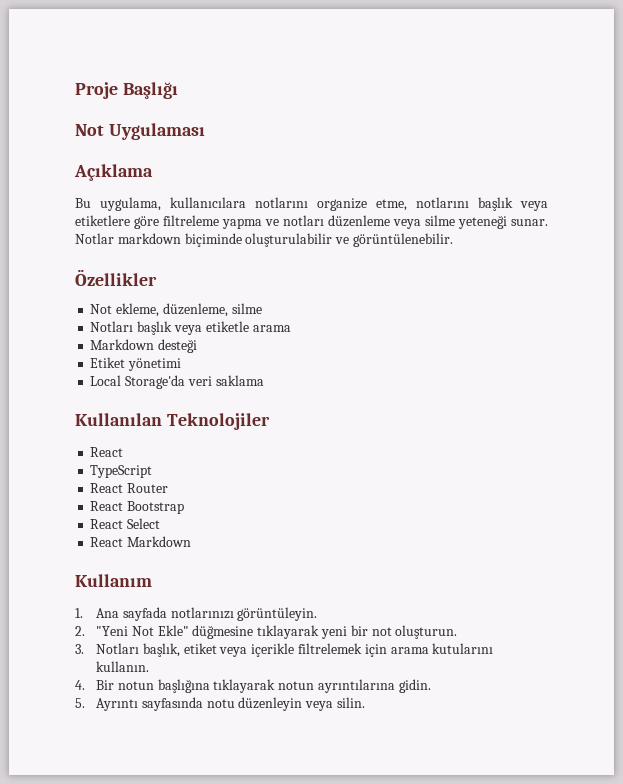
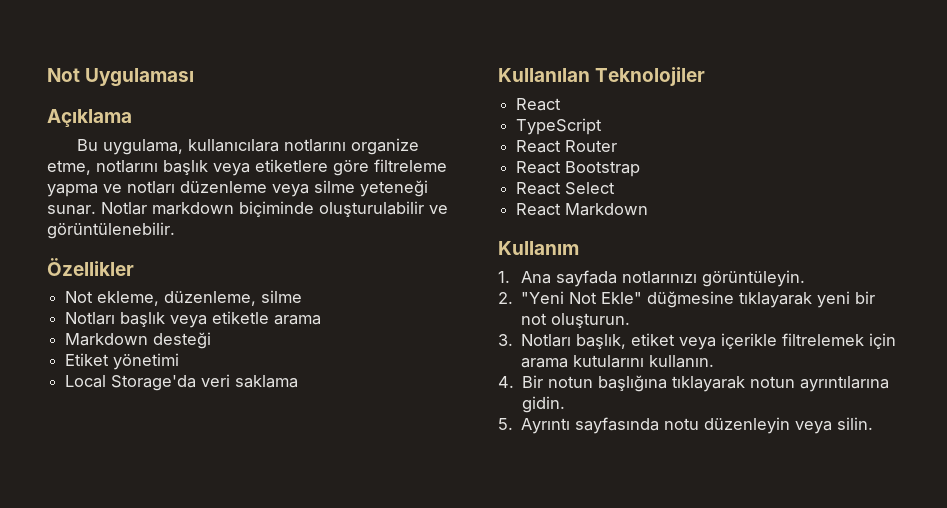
[75,82,178,99] Proje Başlığı // -> (47, 75) none

